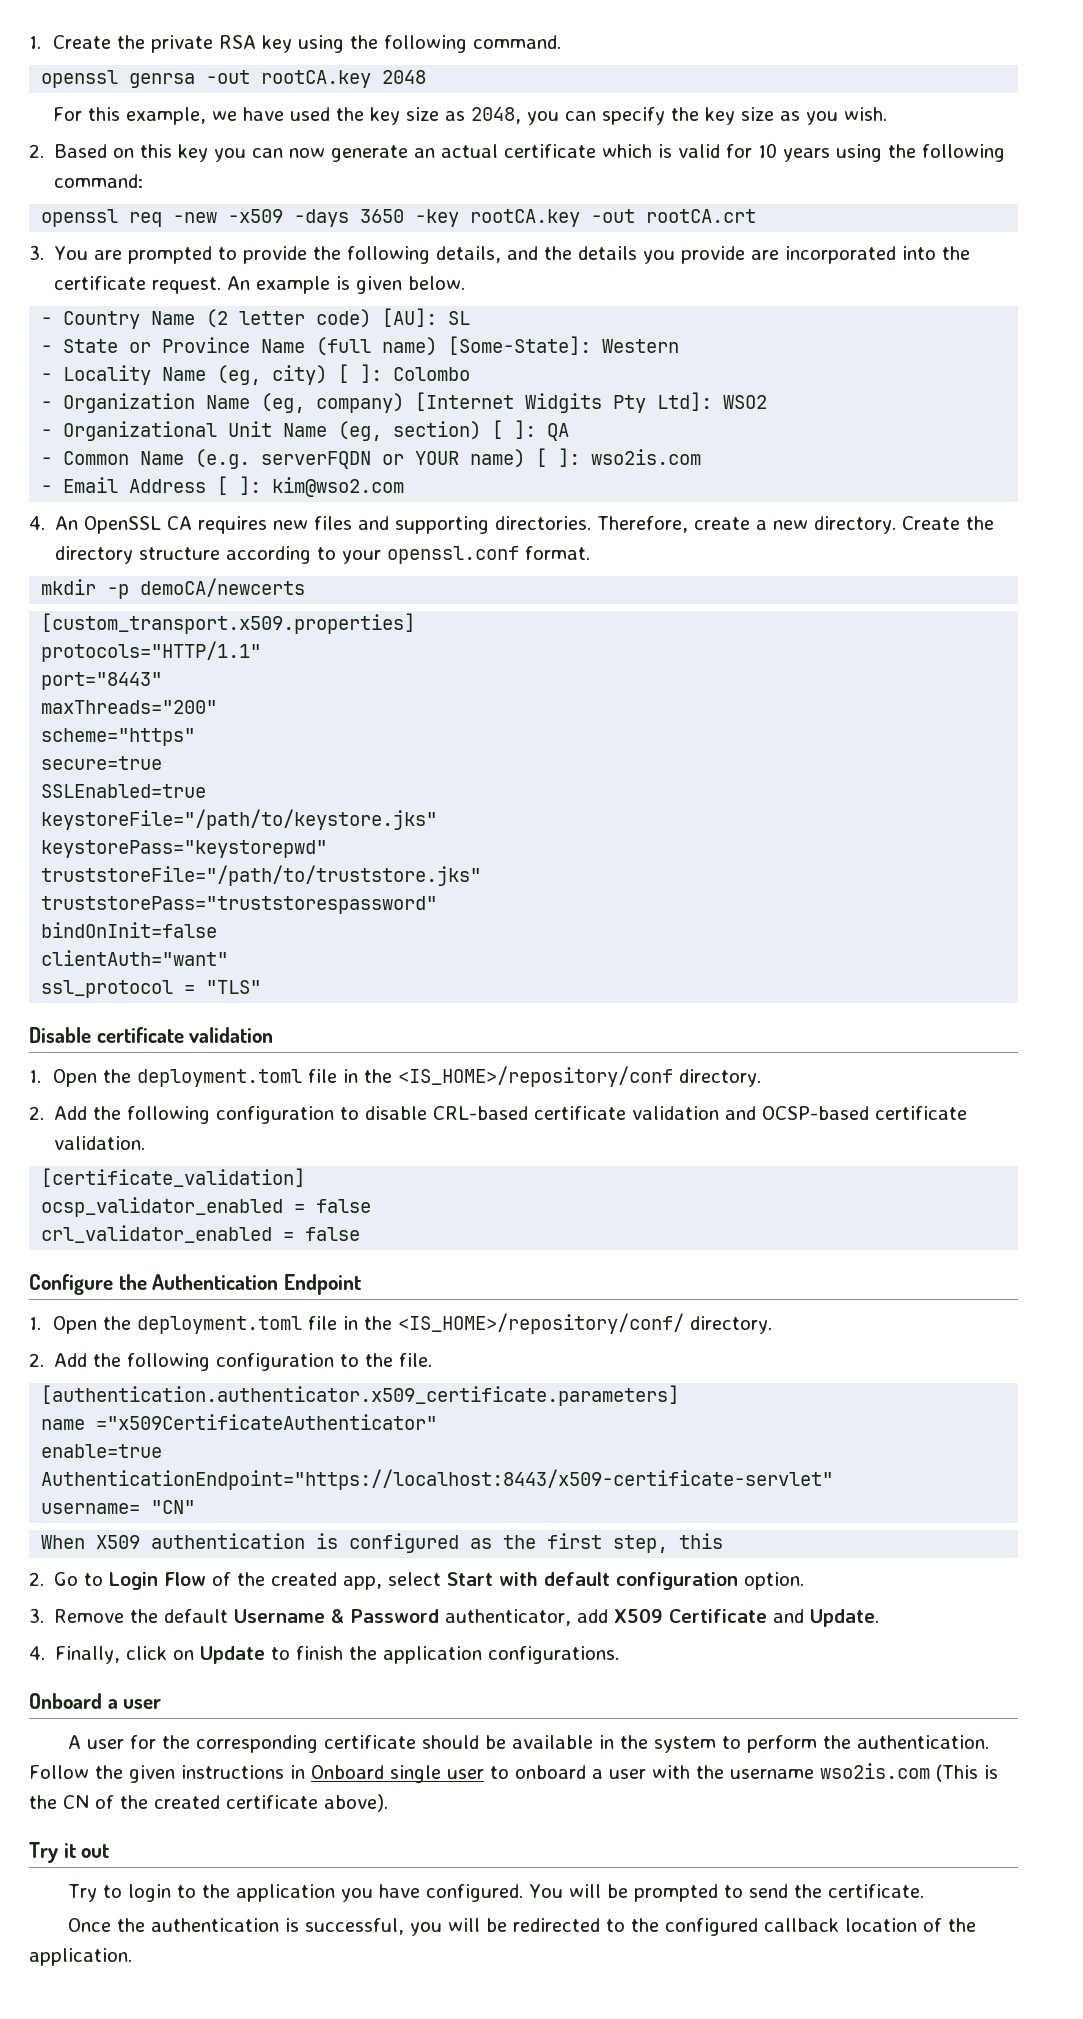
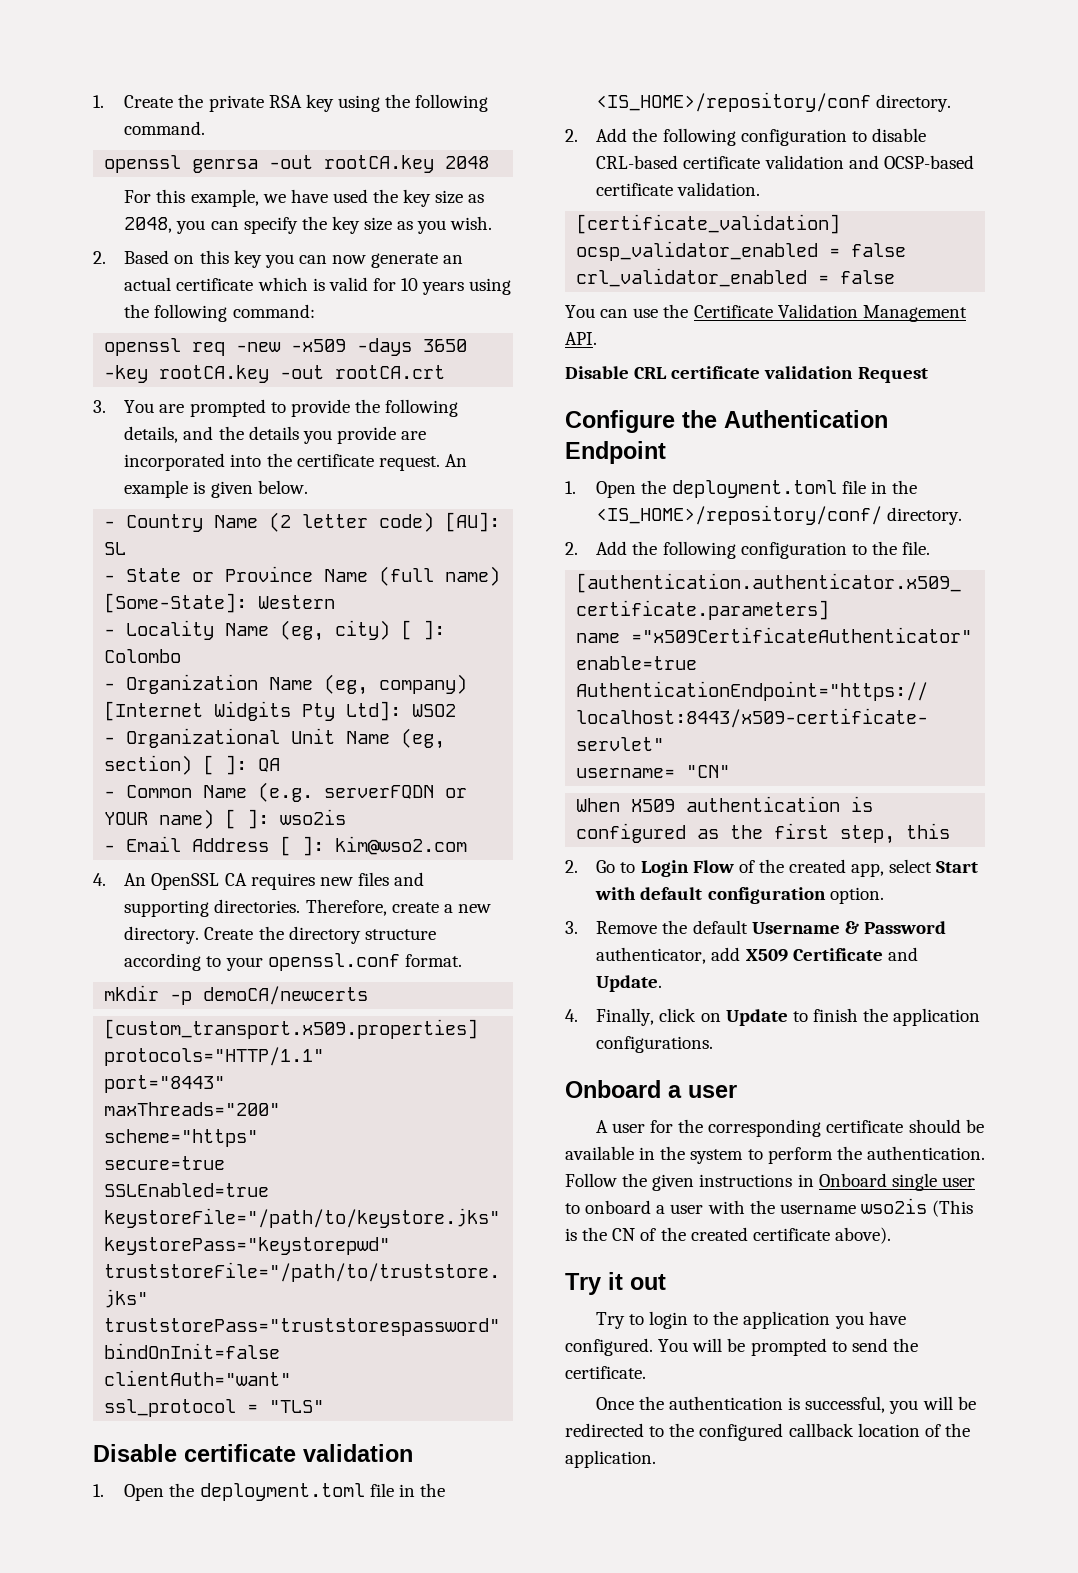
[591,449,702,465] wso2is.com -> [280,809,347,825] wso2is
(361, 1234) none -> [565,304,967,322] [565,332,597,345] [565,366,928,383] // You can use the Certificate Validation Management API. // Disable CRL certificate validation Request
[820,1763,930,1779] wso2is.com -> [860,1198,927,1214] wso2is

